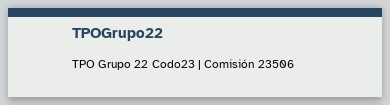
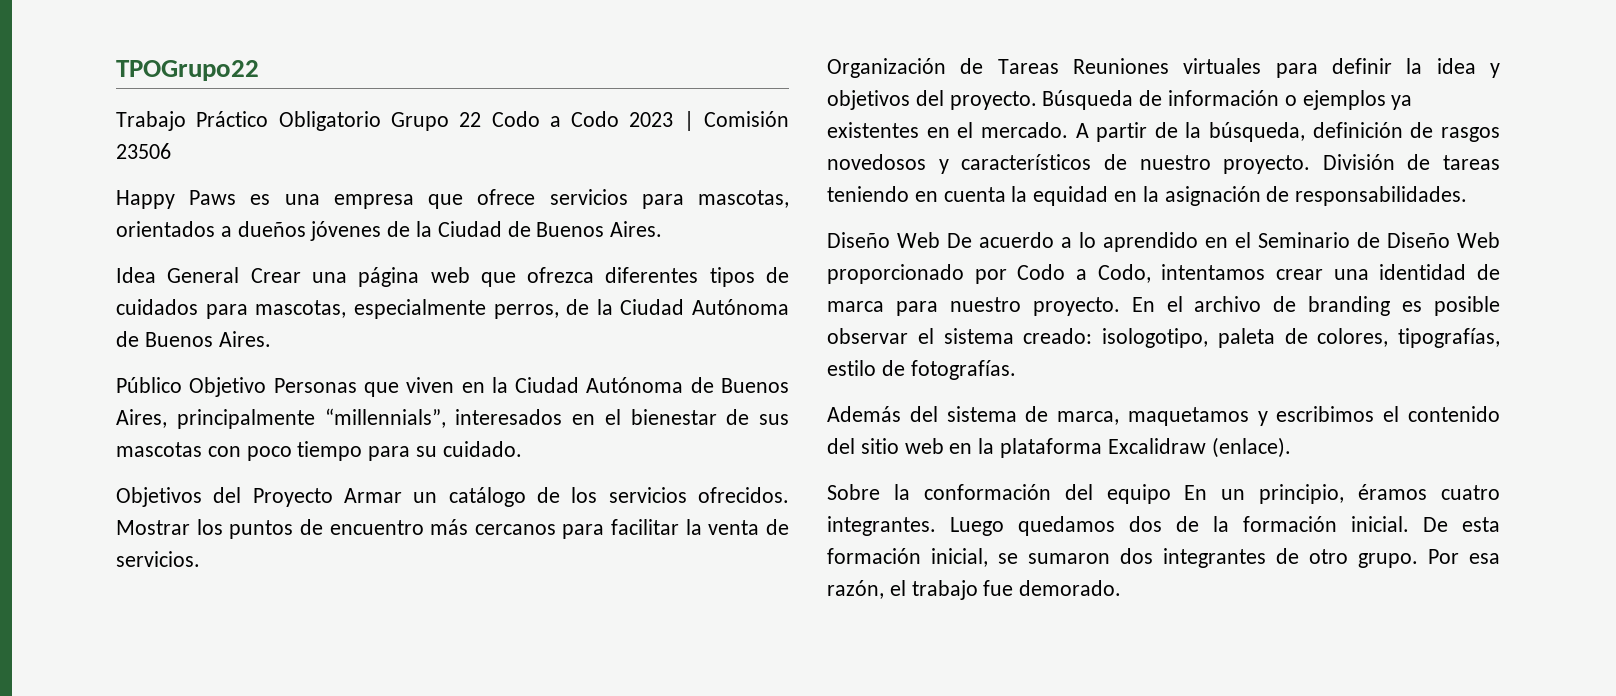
[72,59,295,70] TPO Grupo 22 Codo23 | Comisión 23506 -> [116,111,789,131] [116,143,171,159] [116,189,789,209] [116,221,663,241] [116,267,789,287] [116,299,789,319] [116,331,271,347] [116,377,789,397] [116,408,789,429] [116,441,522,461] [116,487,789,507] [116,519,789,539] [116,551,200,567] [827,58,1500,78] [827,90,1413,110] [827,122,1500,142] [827,154,1500,174] [827,186,1468,206] [827,232,1500,252] [827,264,1500,284] [827,296,1500,316] [827,328,1500,348] [827,360,1016,380] [827,406,1500,426] [827,437,1291,458] [827,484,1500,504] [827,516,1500,536] [827,548,1500,568] [827,580,1122,600] Trabajo Práctico Obligatorio Grupo 22 Codo a Codo 2023 | Comisión 23506 // Happy Paws es una empresa que ofrece servicios para mascotas, orientados a dueños jóvenes de la Ciudad de Buenos Aires. // Idea General Crear una página web que ofrezca diferentes tipos de cuidados para mascotas, especialmente perros, de la Ciudad Autónoma de Buenos Aires. // Público Objetivo Personas que viven en la Ciudad Autónoma de Buenos Aires, principalmente “millennials”, interesados en el bienestar de sus mascotas con poco tiempo para su cuidado. // Objetivos del Proyecto Armar un catálogo de los servicios ofrecidos. Mostrar los puntos de encuentro más cercanos para facilitar la venta de servicios. // Organización de Tareas Reuniones virtuales para definir la idea y objetivos del proyecto. Búsqueda de información o ejemplos ya existentes en el mercado. A partir de la búsqueda, definición de rasgos novedosos y característicos de nuestro proyecto. División de tareas teniendo en cuenta la equidad en la asignación de responsabilidades. // Diseño Web De acuerdo a lo aprendido en el Seminario de Diseño Web proporcionado por Codo a Codo, intentamos crear una identidad de marca para nuestro proyecto. En el archivo de branding es posible observar el sistema creado: isologotipo, paleta de colores, tipografías, estilo de fotografías. // Además del sistema de marca, maquetamos y escribimos el contenido del sitio web en la plataforma Excalidraw (enlace). // Sobre la conformación del equipo En un principio, éramos cuatro integrantes. Luego quedamos dos de la formación inicial. De esta formación inicial, se sumaron dos integrantes de otro grupo. Por esa razón, el trabajo fue demorado.

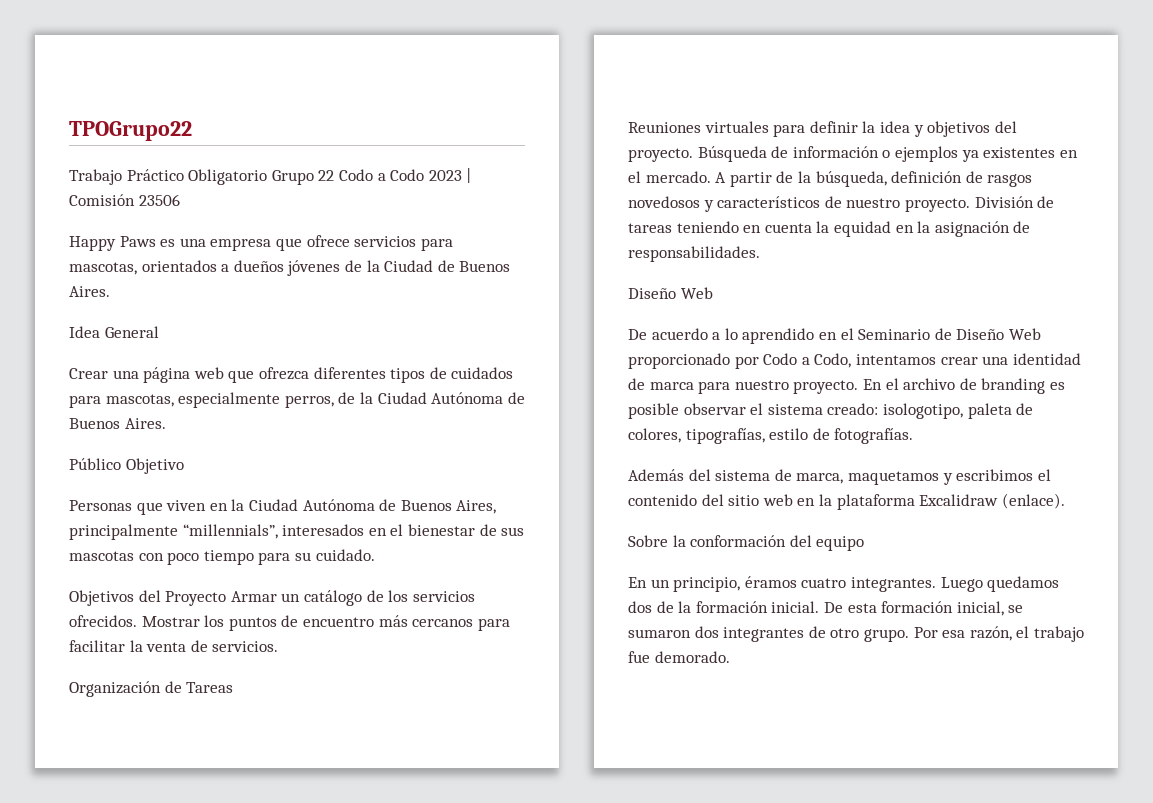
(240, 275) none -> (159, 332) //
(267, 387) none -> (184, 466) //
(1059, 66) none -> (234, 687) //
(940, 240) none -> (713, 293) //
(1171, 494) none -> (865, 543) //

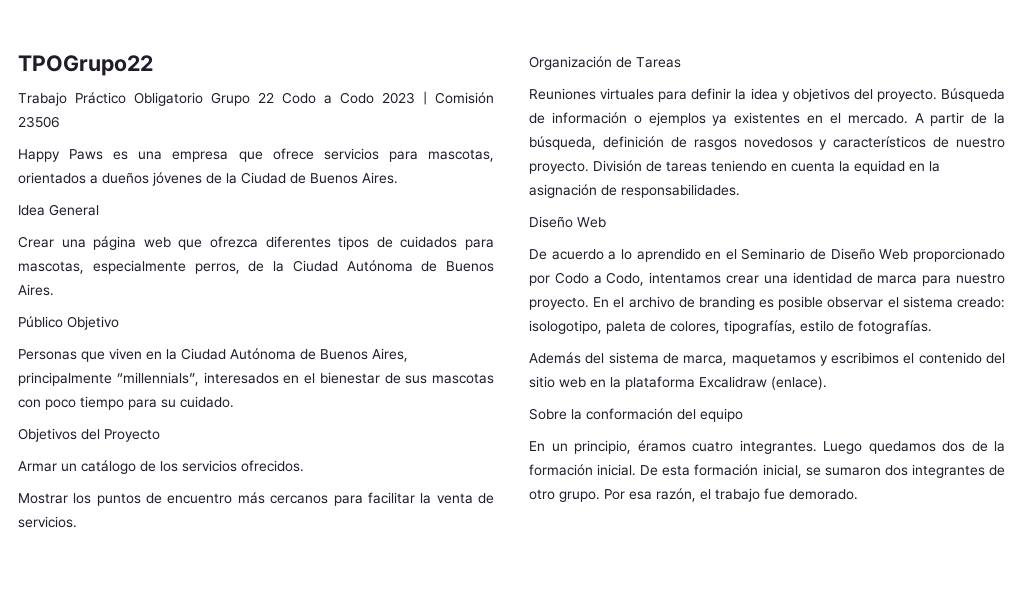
(227, 598) none -> (160, 435) //
(137, 621) none -> (304, 466) //

